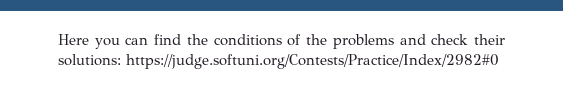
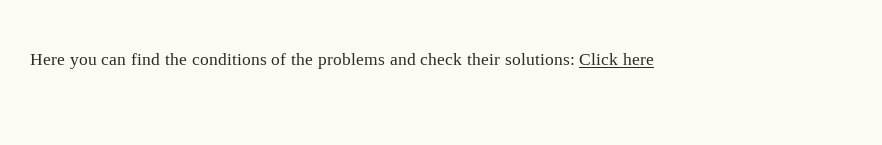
[126,54,499,69] https://judge.softuni.org/Contests/Practice/Index/2982#0 -> [579,53,655,65] Click here

